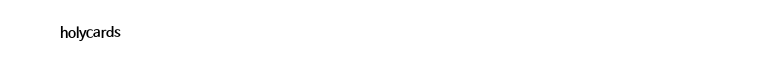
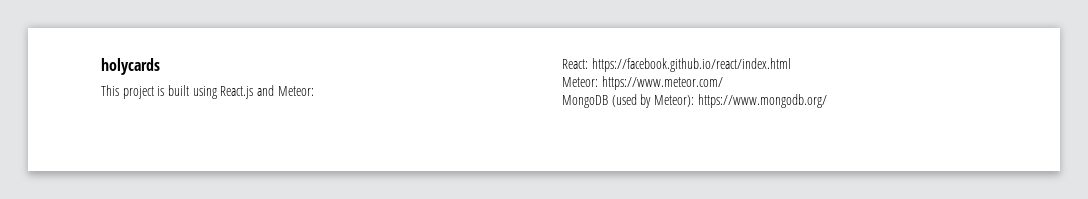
(121, 34) none -> [101,85,314,99] [562,58,791,72] [562,76,723,90] [562,94,827,108] // This project is built using React.js and Meteor: // React: https://facebook.github.io/react/index.html // Meteor: https://www.meteor.com/ // MongoDB (used by Meteor): https://www.mongodb.org/

